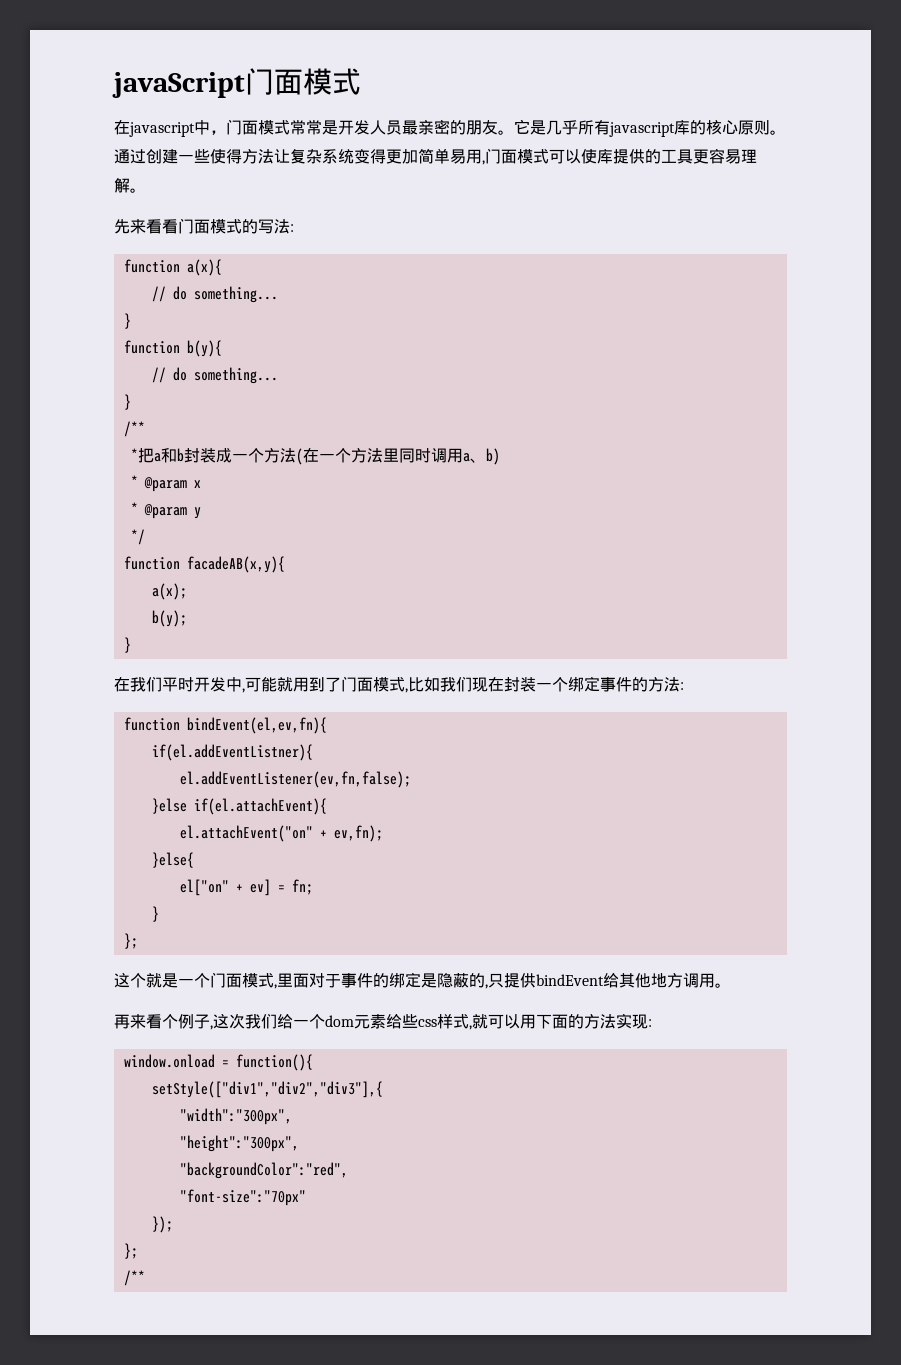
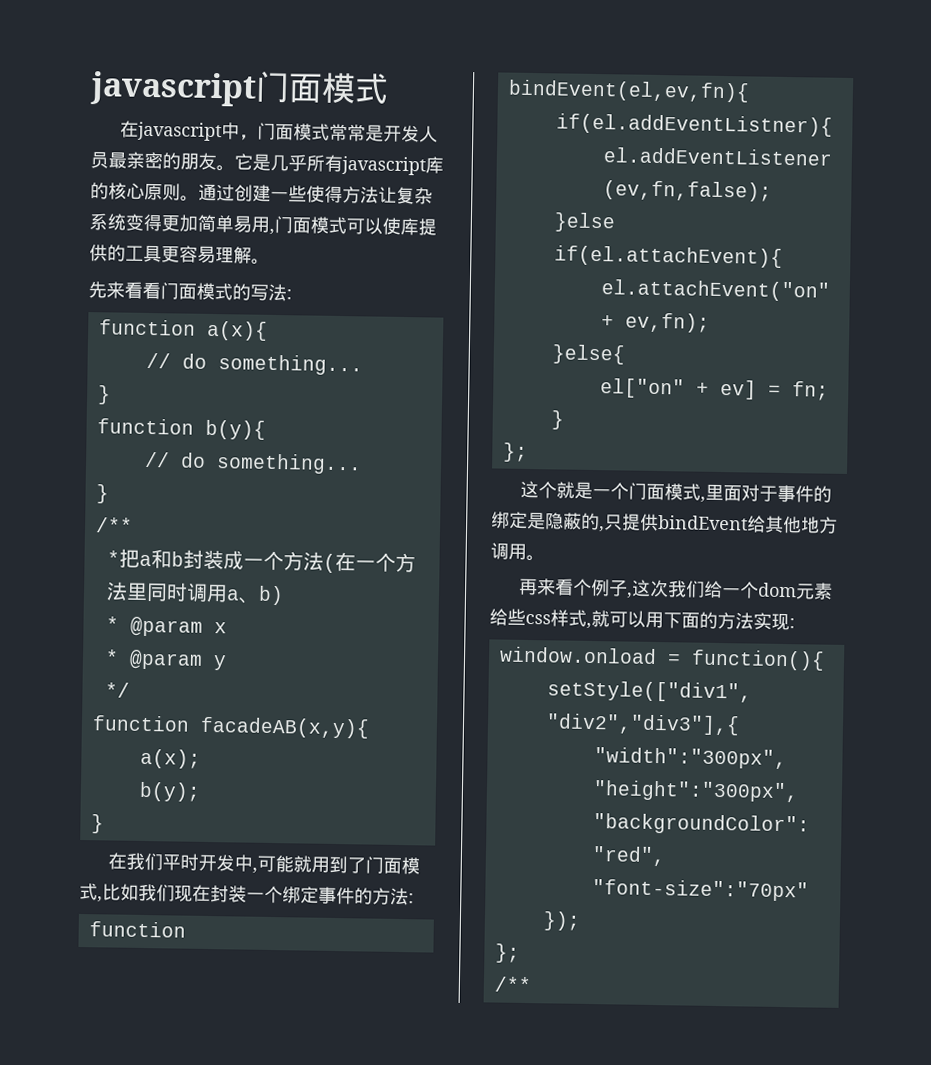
[112,72,245,98] javaScript -> [90,71,257,107] javascript

